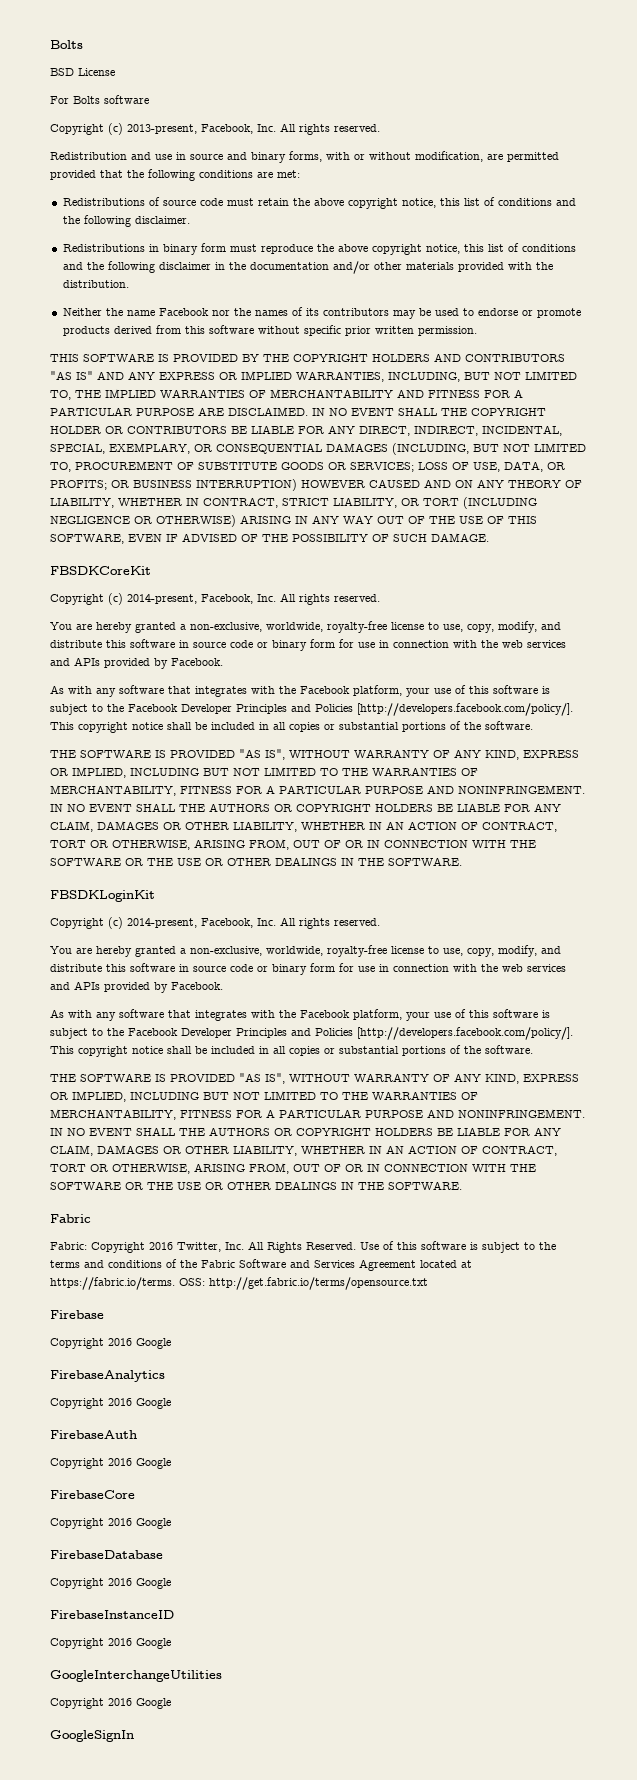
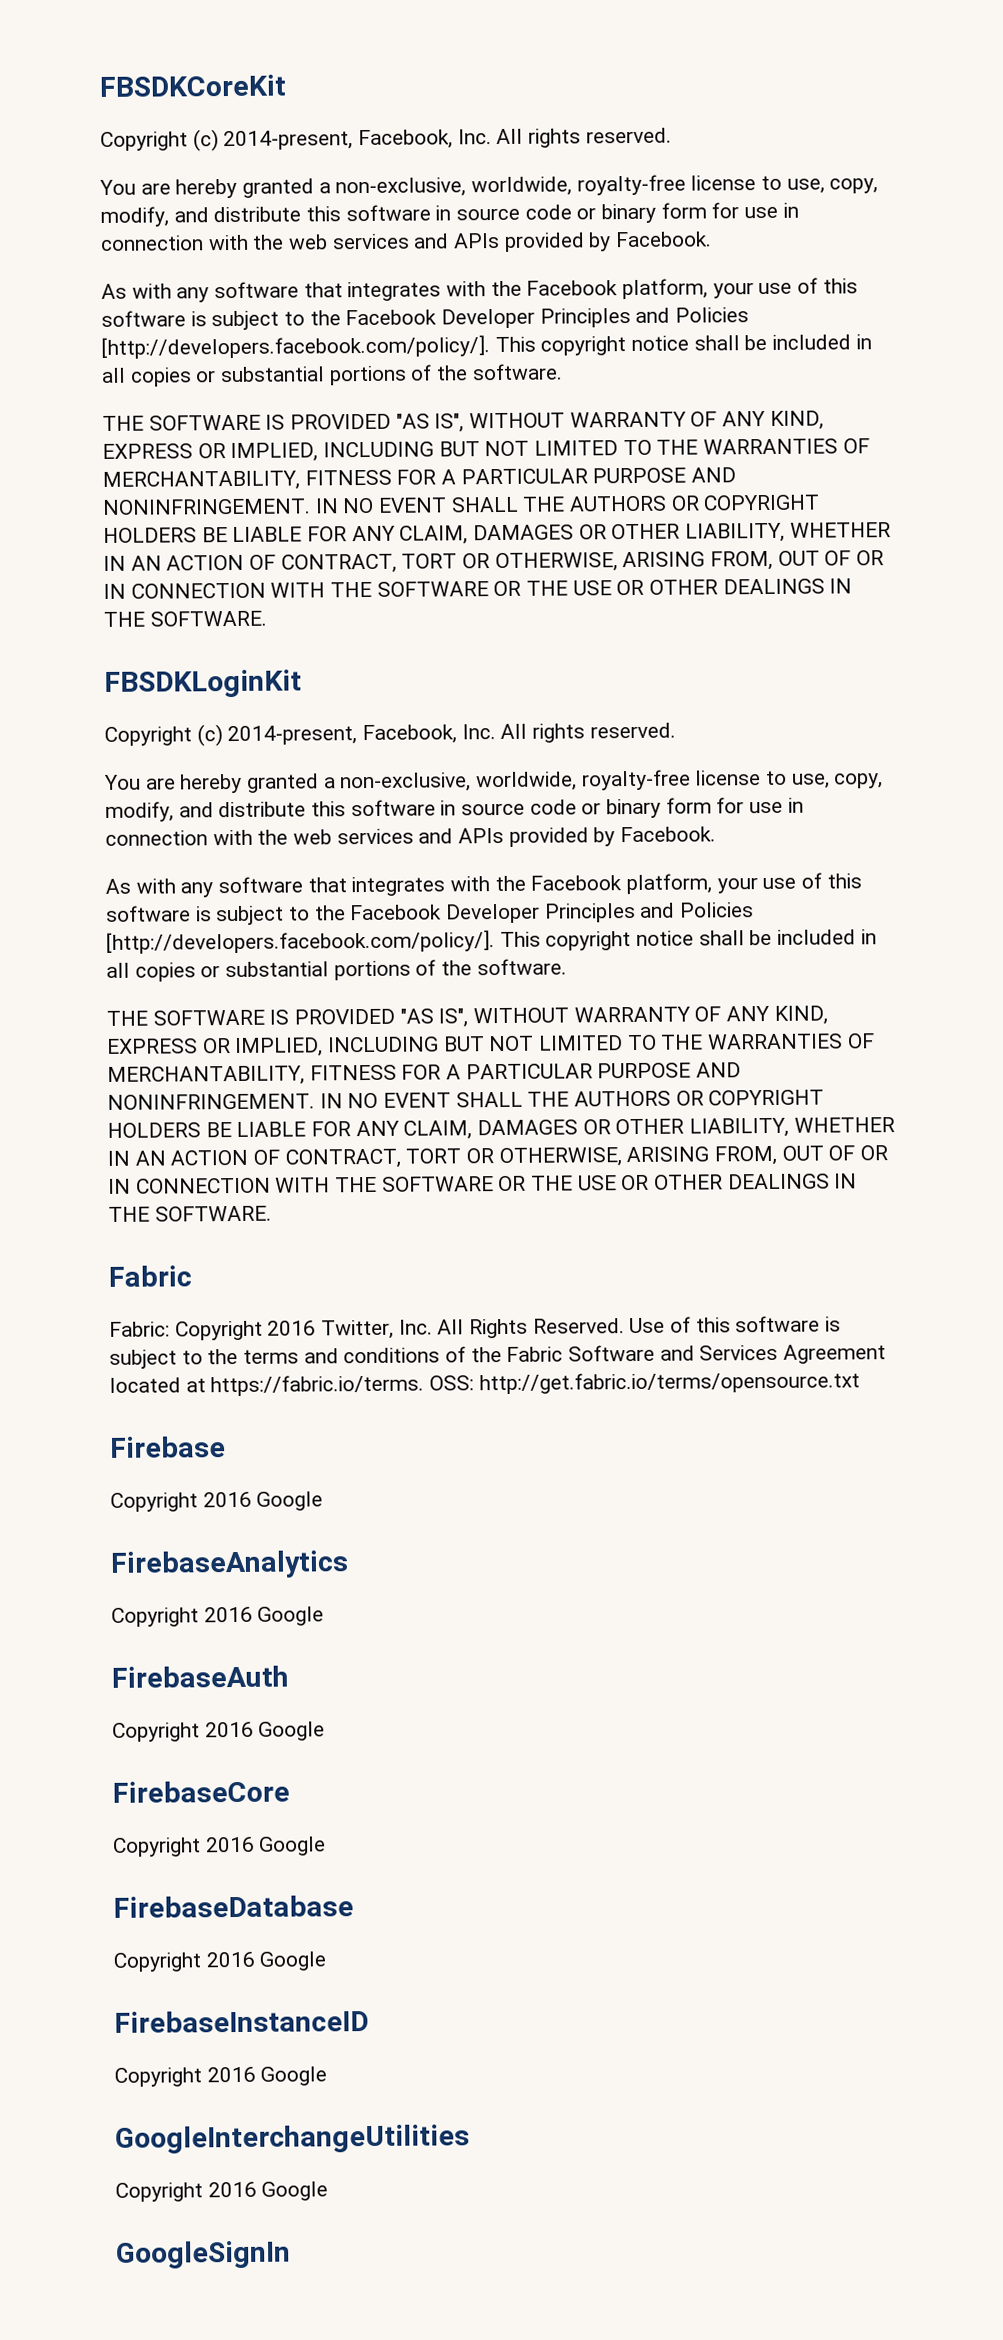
[50,40,83,49] [50,68,115,76] [50,95,149,104] [50,123,380,135] [50,151,559,163] [50,169,300,181] [62,197,576,209] [62,215,190,227] [62,243,576,255] [62,261,553,274] [62,280,129,288] [62,307,581,319] [62,325,477,336] [50,353,565,362] [50,371,577,382] [50,389,523,400] [50,407,546,416] [50,425,562,436] [50,443,586,455] [50,461,565,472] [50,479,582,491] [50,497,537,509] [50,515,537,527] [50,533,489,544] Bolts // BSD License // For Bolts software // Copyright (c) 2013-present, Facebook, Inc. All rights reserved. // Redistribution and use in source and binary forms, with or without modification, are permitted provided that the following conditions are met: // Redistributions of source code must retain the above copyright notice, this list of conditions and the following disclaimer. // Redistributions in binary form must reproduce the above copyright notice, this list of conditions and the following disclaimer in the documentation and/or other materials provided with the distribution. // Neither the name Facebook nor the names of its contributors may be used to endorse or promote products derived from this software without specific prior written permission. // THIS SOFTWARE IS PROVIDED BY THE COPYRIGHT HOLDERS AND CONTRIBUTORS "AS IS" AND ANY EXPRESS OR IMPLIED WARRANTIES, INCLUDING, BUT NOT LIMITED TO, THE IMPLIED WARRANTIES OF MERCHANTABILITY AND FITNESS FOR A PARTICULAR PURPOSE ARE DISCLAIMED. IN NO EVENT SHALL THE COPYRIGHT HOLDER OR CONTRIBUTORS BE LIABLE FOR ANY DIRECT, INDIRECT, INCIDENTAL, SPECIAL, EXEMPLARY, OR CONSEQUENTIAL DAMAGES (INCLUDING, BUT NOT LIMITED TO, PROCUREMENT OF SUBSTITUTE GOODS OR SERVICES; LOSS OF USE, DATA, OR PROFITS; OR BUSINESS INTERRUPTION) HOWEVER CAUSED AND ON ANY THEORY OF LIABILITY, WHETHER IN CONTRACT, STRICT LIABILITY, OR TORT (INCLUDING NEGLIGENCE OR OTHERWISE) ARISING IN ANY WAY OUT OF THE USE OF THIS SOFTWARE, EVEN IF ADVISED OF THE POSSIBILITY OF SUCH DAMAGE. // -> (99, 85) none

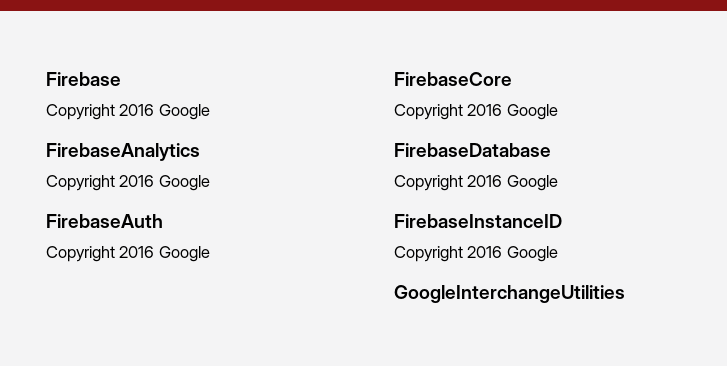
[99,74,286,97] [100,127,672,152] [99,174,879,199] [100,202,799,227] [100,231,713,252] [101,277,858,303] [101,307,750,331] [101,334,872,359] [101,363,563,387] [102,410,824,433] [102,438,870,463] [102,467,737,491] [102,494,821,515] [103,522,891,545] [103,550,885,574] [103,578,853,599] [103,610,267,627] [104,669,302,698] [104,722,676,747] [104,769,884,794] [105,797,804,822] [105,826,717,847] [105,872,862,898] [106,902,755,926] [106,929,877,954] [106,958,567,982] [106,1005,828,1028] [107,1033,875,1057] [107,1062,742,1086] [107,1089,825,1110] [107,1117,895,1140] [107,1145,889,1169] [108,1173,858,1194] [108,1205,272,1222] [108,1265,192,1287] [109,1315,842,1341] [109,1344,887,1369] [109,1371,860,1397] FBSDKCoreKit // Copyright (c) 2014-present, Facebook, Inc. All rights reserved. // You are hereby granted a non-exclusive, worldwide, royalty-free license to use, copy, modify, and distribute this software in source code or binary form for use in connection with the web services and APIs provided by Facebook. // As with any software that integrates with the Facebook platform, your use of this software is subject to the Facebook Developer Principles and Policies [http://developers.facebook.com/policy/]. This copyright notice shall be included in all copies or substantial portions of the software. // THE SOFTWARE IS PROVIDED "AS IS", WITHOUT WARRANTY OF ANY KIND, EXPRESS OR IMPLIED, INCLUDING BUT NOT LIMITED TO THE WARRANTIES OF MERCHANTABILITY, FITNESS FOR A PARTICULAR PURPOSE AND NONINFRINGEMENT. IN NO EVENT SHALL THE AUTHORS OR COPYRIGHT HOLDERS BE LIABLE FOR ANY CLAIM, DAMAGES OR OTHER LIABILITY, WHETHER IN AN ACTION OF CONTRACT, TORT OR OTHERWISE, ARISING FROM, OUT OF OR IN CONNECTION WITH THE SOFTWARE OR THE USE OR OTHER DEALINGS IN THE SOFTWARE. // FBSDKLoginKit // Copyright (c) 2014-present, Facebook, Inc. All rights reserved. // You are hereby granted a non-exclusive, worldwide, royalty-free license to use, copy, modify, and distribute this software in source code or binary form for use in connection with the web services and APIs provided by Facebook. // As with any software that integrates with the Facebook platform, your use of this software is subject to the Facebook Developer Principles and Policies [http://developers.facebook.com/policy/]. This copyright notice shall be included in all copies or substantial portions of the software. // THE SOFTWARE IS PROVIDED "AS IS", WITHOUT WARRANTY OF ANY KIND, EXPRESS OR IMPLIED, INCLUDING BUT NOT LIMITED TO THE WARRANTIES OF MERCHANTABILITY, FITNESS FOR A PARTICULAR PURPOSE AND NONINFRINGEMENT. IN NO EVENT SHALL THE AUTHORS OR COPYRIGHT HOLDERS BE LIABLE FOR ANY CLAIM, DAMAGES OR OTHER LIABILITY, WHETHER IN AN ACTION OF CONTRACT, TORT OR OTHERWISE, ARISING FROM, OUT OF OR IN CONNECTION WITH THE SOFTWARE OR THE USE OR OTHER DEALINGS IN THE SOFTWARE. // Fabric // Fabric: Copyright 2016 Twitter, Inc. All Rights Reserved. Use of this software is subject to the terms and conditions of the Fabric Software and Services Agreement located at https://fabric.io/terms. OSS: http://get.fabric.io/terms/opensource.txt // -> (46, 79) none
[115,2181,329,2202] [116,2240,291,2269] // Copyright 2016 Google // GoogleSignIn -> (625, 294) none

